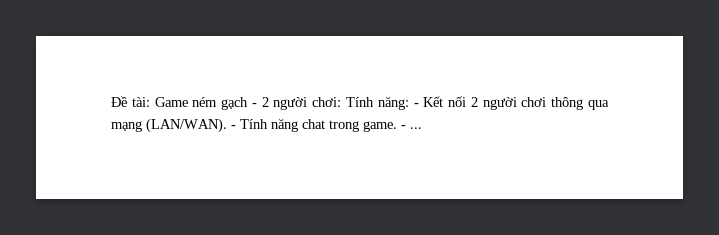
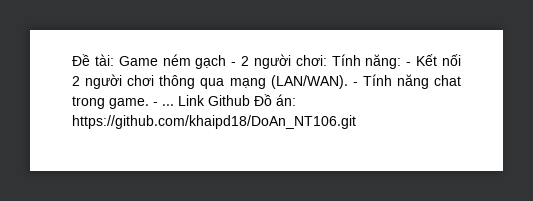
(422, 128) none -> [178,94,296,106] [72,115,356,129] Link Github Đồ án: https://github.com/khaipd18/DoAn_NT106.git

